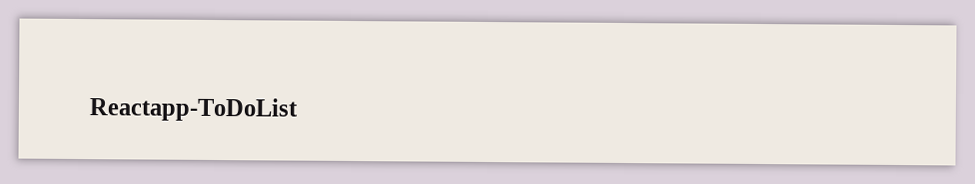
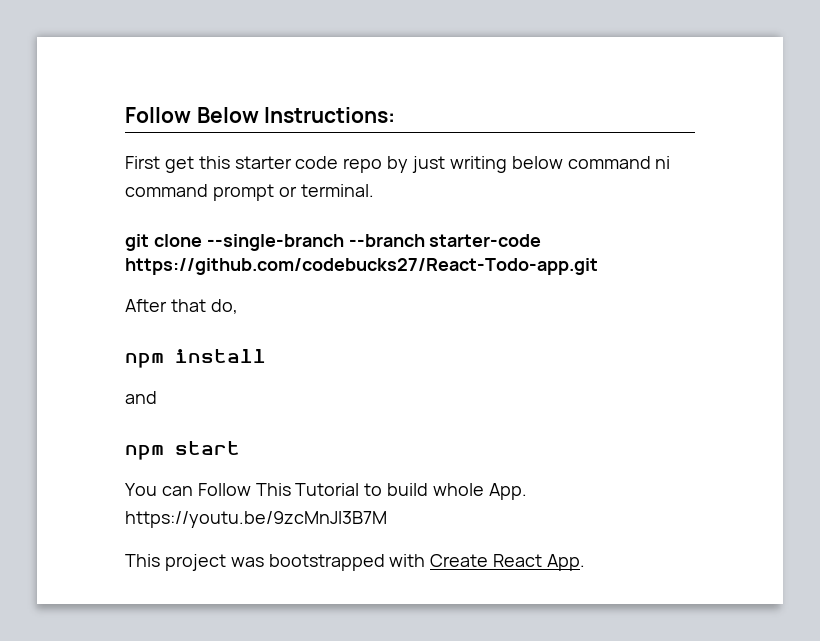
[89,97,298,122] Reactapp-ToDoList -> [125,107,396,123] [125,156,671,173] [125,184,374,201] [125,234,542,251] [125,258,598,275] [125,299,238,314] [125,349,266,368] [125,391,157,404] [125,441,240,460] [125,483,527,500] [125,511,387,528] [125,554,586,571] Follow Below Instructions: // First get this starter code repo by just writing below command ni command prompt or terminal. // git clone --single-branch --branch starter-code https://github.com/codebucks27/React-Todo-app.git // After that do, // npm install // and // npm start // You can Follow This Tutorial to build whole App. https://youtu.be/9zcMnJI3B7M // This project was bootstrapped with Create React App.

